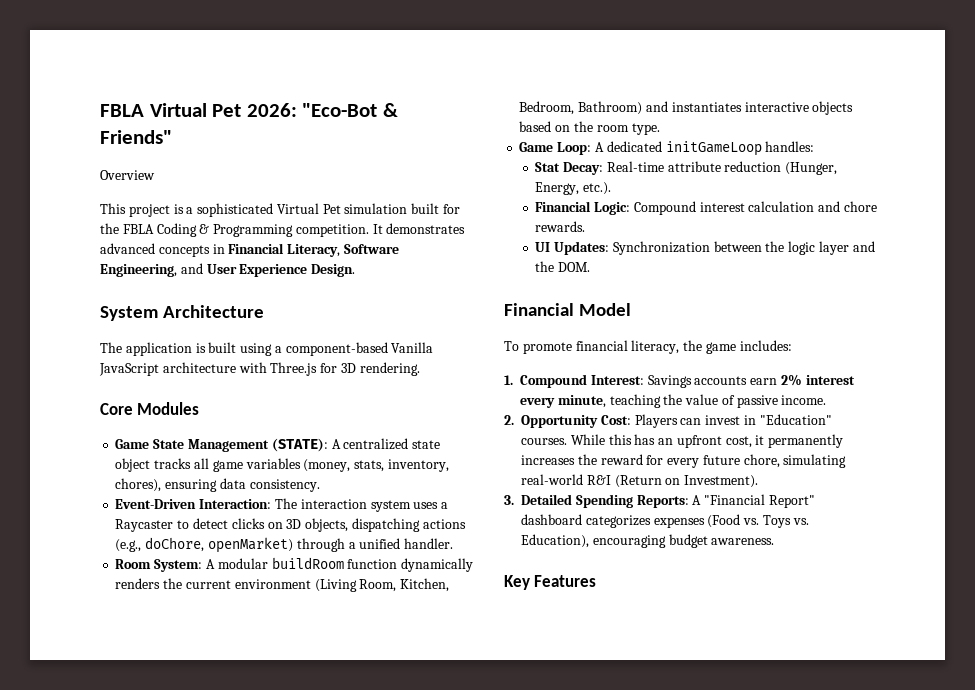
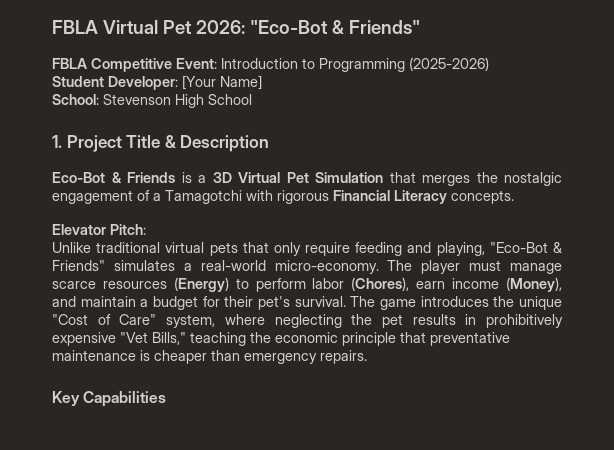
[100,170,155,180] [100,203,170,217] Overview // This project -> [52,57,489,72] [52,75,262,90] [52,94,252,108] [52,135,270,152] [52,172,175,183] FBLA Competitive Event: Introduction to Programming (2025-2026) // Student Developer: [Your Name] // School: Stevenson High School // 1. Project Title & Description // Eco-Bot & Friends
[197,203,461,217] [100,223,466,237] [100,243,399,257] [100,263,356,277] [100,305,264,321] [100,342,434,356] [99,362,420,376] [100,402,200,415] [115,438,441,452] [115,458,449,472] [115,478,320,492] [115,498,449,512] [115,518,466,532] [115,537,454,553] [115,557,474,572] [115,578,450,592] [519,101,854,115] [519,121,660,135] [519,141,815,156] [535,161,838,175] [535,182,612,195] [535,201,877,215] [535,221,586,232] [535,241,875,255] [535,261,591,272] [504,303,631,316] [504,340,792,354] [504,374,855,388] [520,394,827,408] [504,414,832,428] [521,434,844,448] [521,454,847,468] [521,474,759,488] [504,494,815,508] [521,514,809,528] [521,534,775,548] sophisticated Virtual Pet simulation built for the FBLA Coding & Programming competition. It demonstrates advanced concepts in Financial Literacy, Software Engineering, and User Experience Design. // System Architecture // The application is built using a component-based Vanilla JavaScript architecture with Three.js for 3D rendering. // Core Modules // Game State Management (STATE): A centralized state object tracks all game variables (money, stats, inventory, chores), ensuring data consistency. // Event-Driven Interaction: The interaction system uses a Raycaster to detect clicks on 3D objects, dispatching actions (e.g., doChore, openMarket) through a unified handler. // Room System: A modular buildRoom function dynamically renders the current environment (Living Room, Kitchen, Bedroom, Bathroom) and instantiates interactive objects based on the room type. // Game Loop: A dedicated initGameLoop handles: // Stat Decay: Real-time attribute reduction (Hunger, Energy, etc.). // Financial Logic: Compound interest calculation and chore rewards. // UI Updates: Synchronization between the logic layer and the DOM. // Financial Model // To promote financial literacy, the game includes: // 1. Compound Interest: Savings accounts earn 2% interest every minute, teaching the value of passive income. // 2. Opportunity Cost: Players can invest in "Education" courses. While this has an upfront cost, it permanently increases the reward for every future chore, simulating real-world R&I (Return on Investment). // 3. Detailed Spending Reports: A "Financial Report" dashboard categorizes expenses (Food vs. Toys vs. Education), encouraging budget awareness. -> [212,172,562,186] [52,190,514,204] [52,224,146,235] [52,242,562,256] [52,260,562,274] [52,277,563,292] [52,296,562,310] [52,314,563,328] [52,332,510,346] [52,350,367,364] 3D Virtual Pet Simulation that merges the nostalgic engagement of a Tamagotchi with rigorous Financial Literacy concepts. // Elevator Pitch: // Unlike traditional virtual pets that only require feeding and playing, "Eco-Bot & Friends" simulates a real-world micro-economy. The player must manage scarce resources (Energy) to perform labor (Chores), earn income (Money), and maintain a budget for their pet's survival. The game introduces the unique "Cost of Care" system, where neglecting the pet results in prohibitively expensive "Vet Bills," teaching the economic principle that preventative maintenance is cheaper than emergency repairs.
[534,575,597,587] Features -> [83,391,167,407] Capabilities

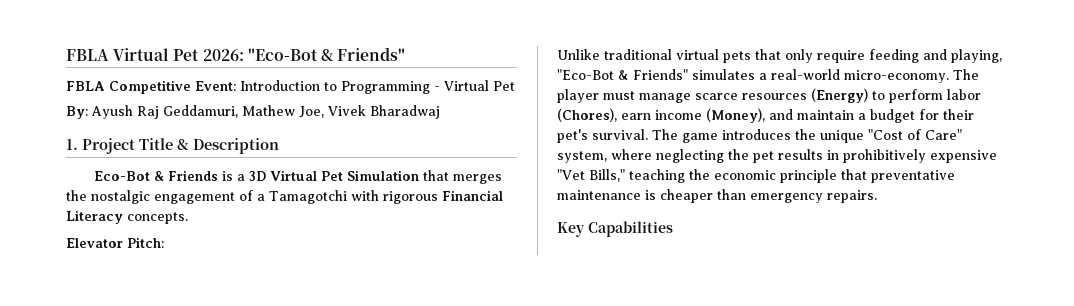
[409,57,489,71] [52,75,262,90] [52,94,252,108] (2025-2026) // Student Developer: [Your Name] // School: Stevenson High School -> [434,80,515,91] [66,105,440,119] - Virtual Pet // By: Ayush Raj Geddamuri, Mathew Joe, Vivek Bharadwaj

